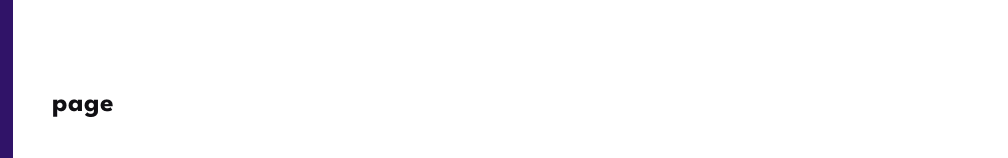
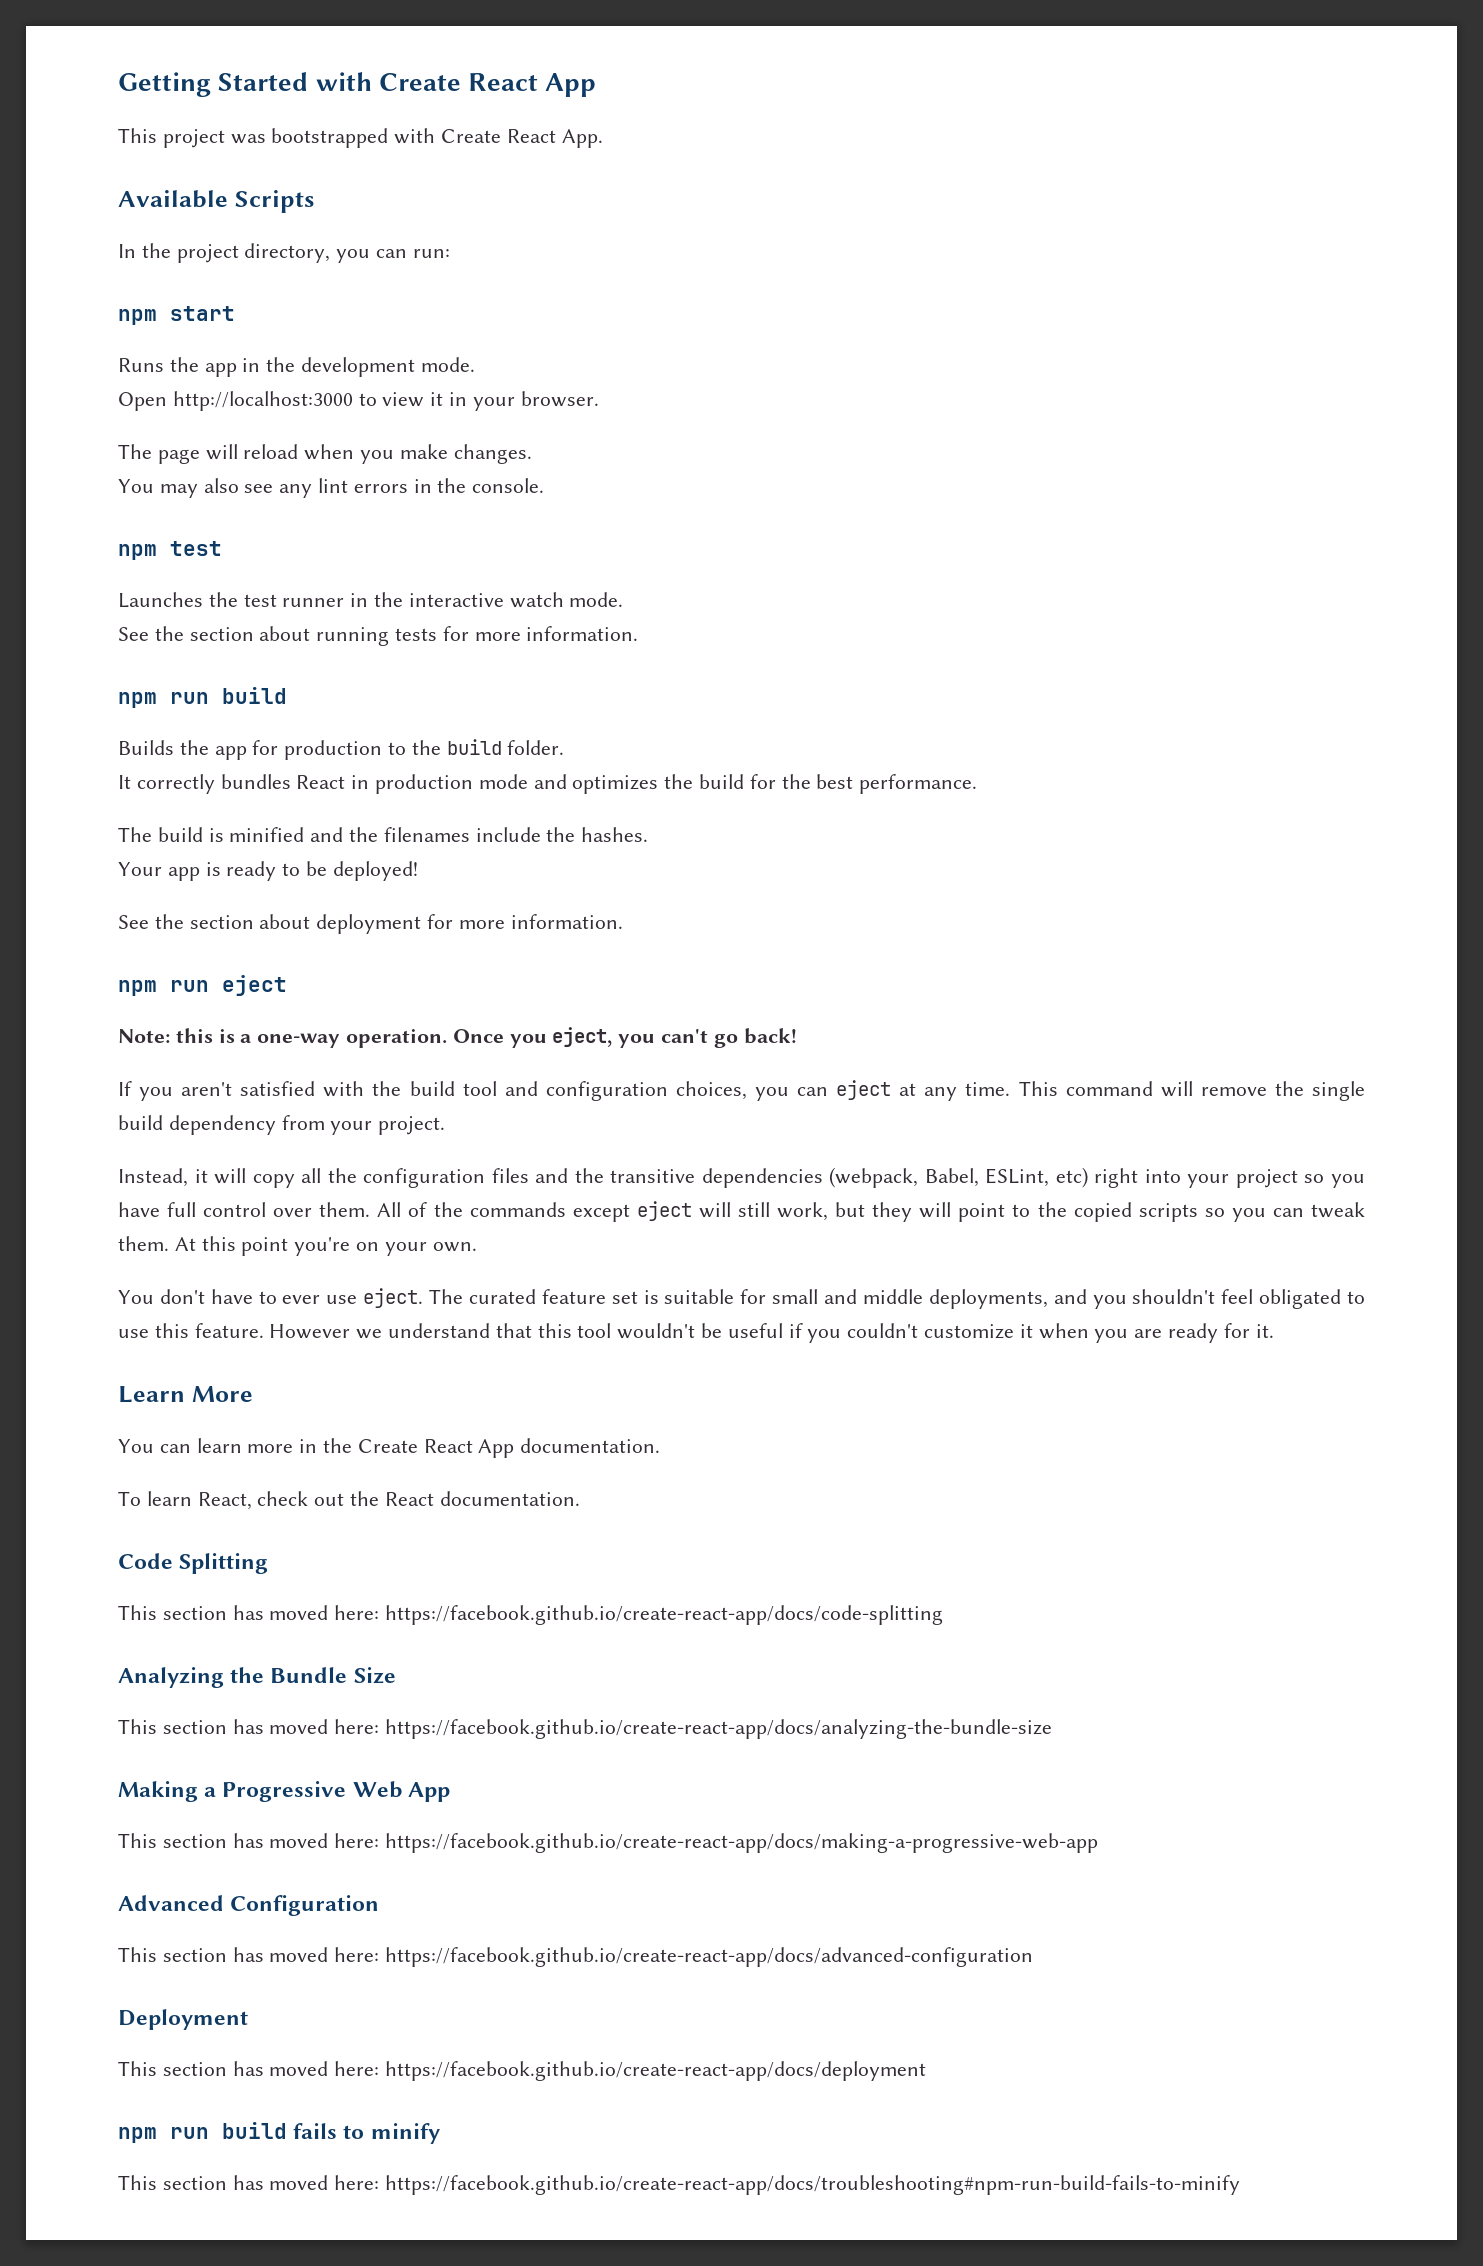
[52,99,114,118] page -> [118,72,597,97] [118,128,603,148] [118,190,314,213] [118,243,450,263] [118,306,235,325] [118,357,475,377] [118,391,599,411] [118,444,532,464] [118,478,545,498] [118,541,222,560] [118,592,624,608] [118,626,639,646] [118,687,287,708] [118,739,565,760] [118,774,978,794] [118,827,649,842] [118,861,418,881] [118,914,623,934] [118,975,287,996] [118,1027,797,1048] [118,1080,1365,1101] [118,1115,446,1135] [118,1167,1366,1188] [118,1201,1365,1222] [118,1236,477,1256] [118,1288,1365,1309] [118,1323,1274,1343] [118,1386,253,1403] [118,1438,661,1458] [118,1491,580,1510] [118,1553,269,1574] [118,1605,944,1625] [118,1667,396,1688] [118,1719,1053,1739] [118,1781,450,1802] [118,1833,1099,1853] [118,1895,380,1916] [118,1947,1034,1967] [118,2009,248,2030] [118,2061,927,2081] [118,2122,440,2144] [118,2175,1241,2195] Getting Started with Create React App // This project was bootstrapped with Create React App. // Available Scripts // In the project directory, you can run: // npm start // Runs the app in the development mode. // Open http://localhost:3000 to view it in your browser. // The page will reload when you make changes. // You may also see any lint errors in the console. // npm test // Launches the test runner in the interactive watch mode. // See the section about running tests for more information. // npm run build // Builds the app for production to the build folder. // It correctly bundles React in production mode and optimizes the build for the best performance. // The build is minified and the filenames include the hashes. // Your app is ready to be deployed! // See the section about deployment for more information. // npm run eject // Note: this is a one-way operation. Once you eject, you can't go back! // If you aren't satisfied with the build tool and configuration choices, you can eject at any time. This command will remove the single build dependency from your project. // Instead, it will copy all the configuration files and the transitive dependencies (webpack, Babel, ESLint, etc) right into your project so you have full control over them. All of the commands except eject will still work, but they will point to the copied scripts so you can tweak them. At this point you're on your own. // You don't have to ever use eject. The curated feature set is suitable for small and middle deployments, and you shouldn't feel obligated to use this feature. However we understand that this tool wouldn't be useful if you couldn't customize it when you are ready for it. // Learn More // You can learn more in the Create React App documentation. // To learn React, check out the React documentation. // Code Splitting // This section has moved here: https://facebook.github.io/create-react-app/docs/code-splitting // Analyzing the Bundle Size // This section has moved here: https://facebook.github.io/create-react-app/docs/analyzing-the-bundle-size // Making a Progressive Web App // This section has moved here: https://facebook.github.io/create-react-app/docs/making-a-progressive-web-app // Advanced Configuration // This section has moved here: https://facebook.github.io/create-react-app/docs/advanced-configuration // Deployment // This section has moved here: https://facebook.github.io/create-react-app/docs/deployment // npm run build fails to minify // This section has moved here: https://facebook.github.io/create-react-app/docs/troubleshooting#npm-run-build-fails-to-minify

